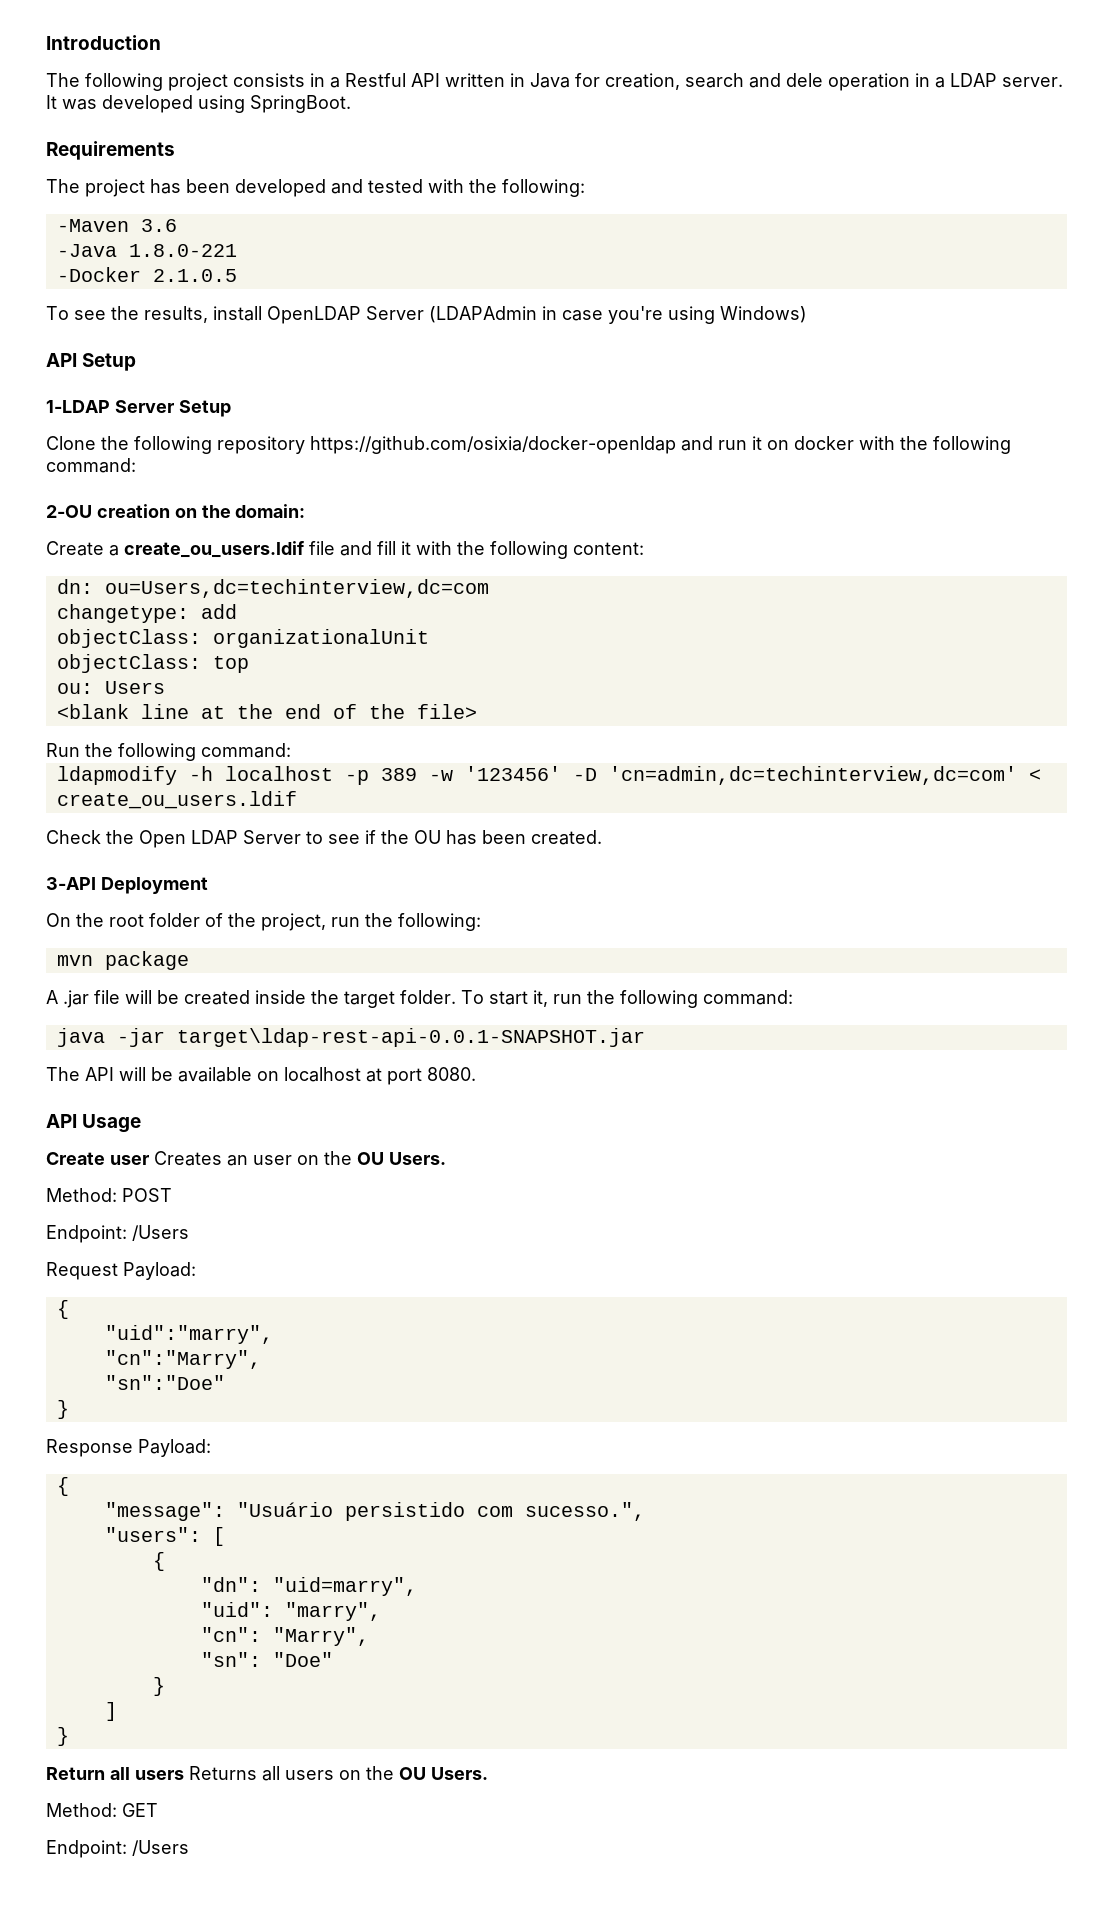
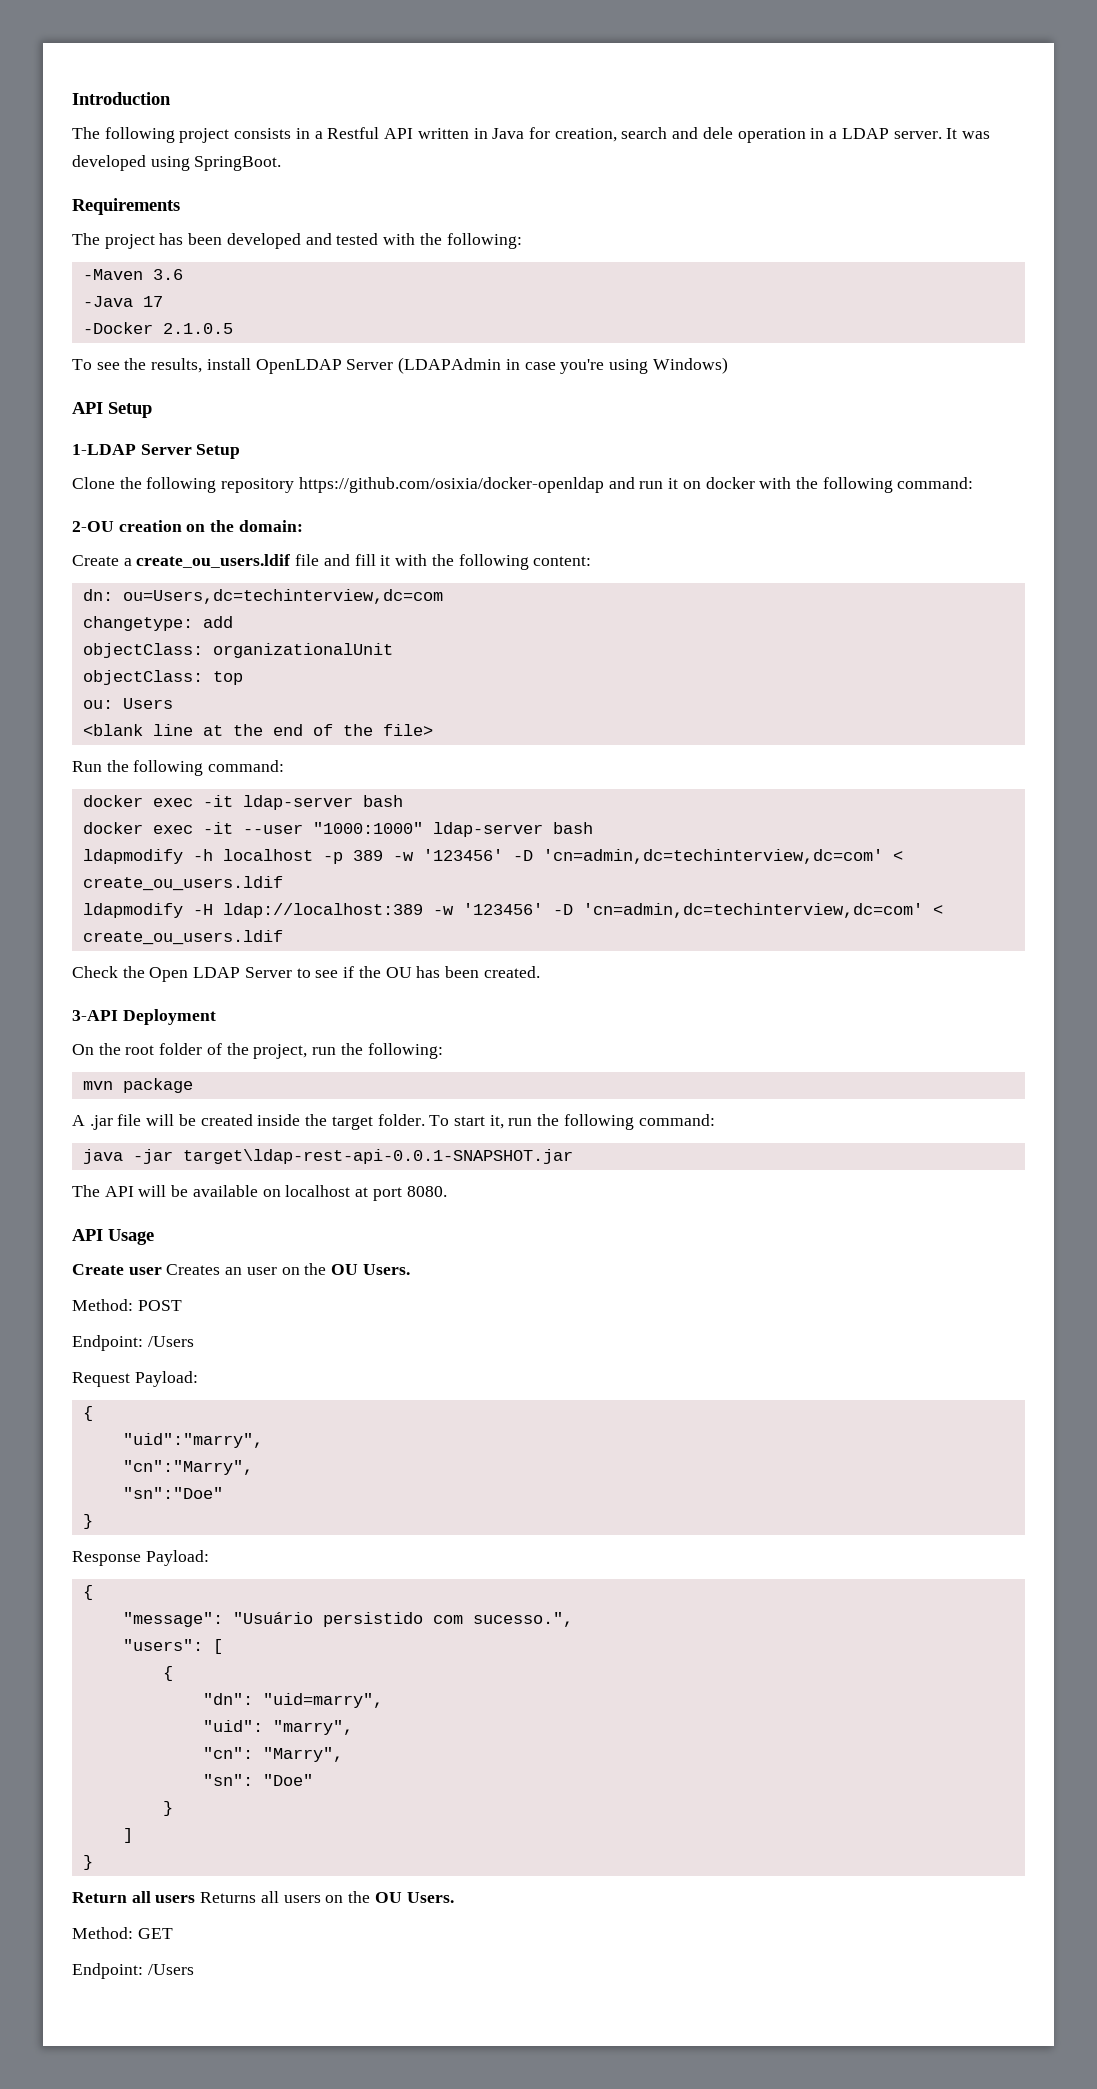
[128,244,237,257] 1.8.0-221 -> [142,296,163,307] 17
(291, 750) none -> [82,795,403,810] [82,822,593,837] // docker exec -it ldap-server bash // docker exec -it --user "1000:1000" ldap-server bash
(297, 800) none -> [82,903,943,918] [82,930,283,945] // ldapmodify -H ldap://localhost:389 -w '123456' -D 'cn=admin,dc=techinterview,dc=com' < create_ou_users.ldif

